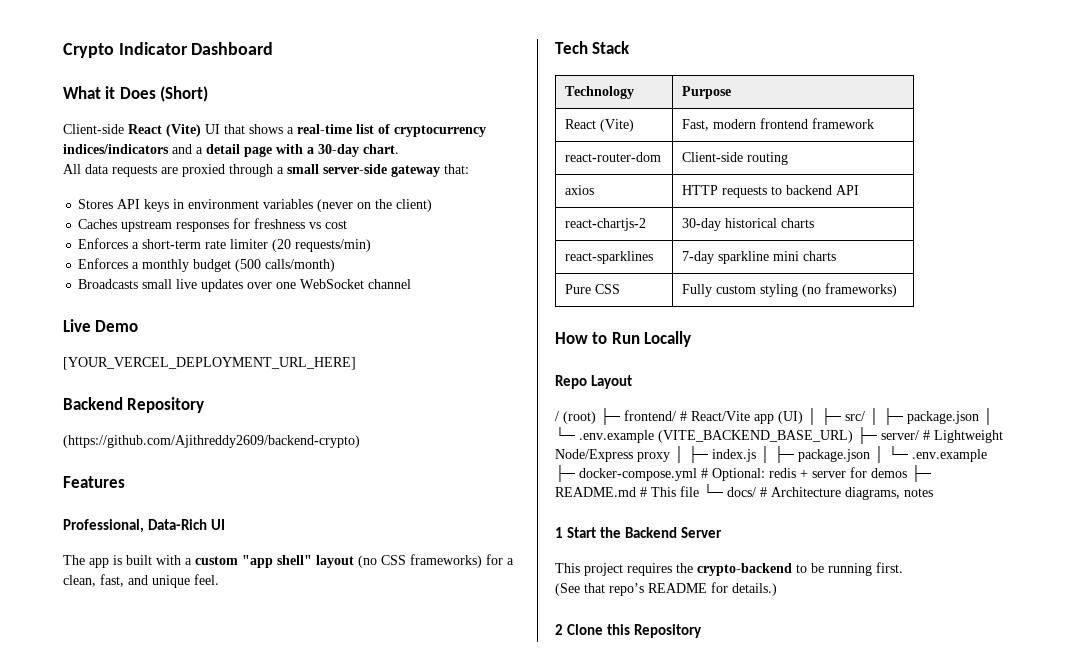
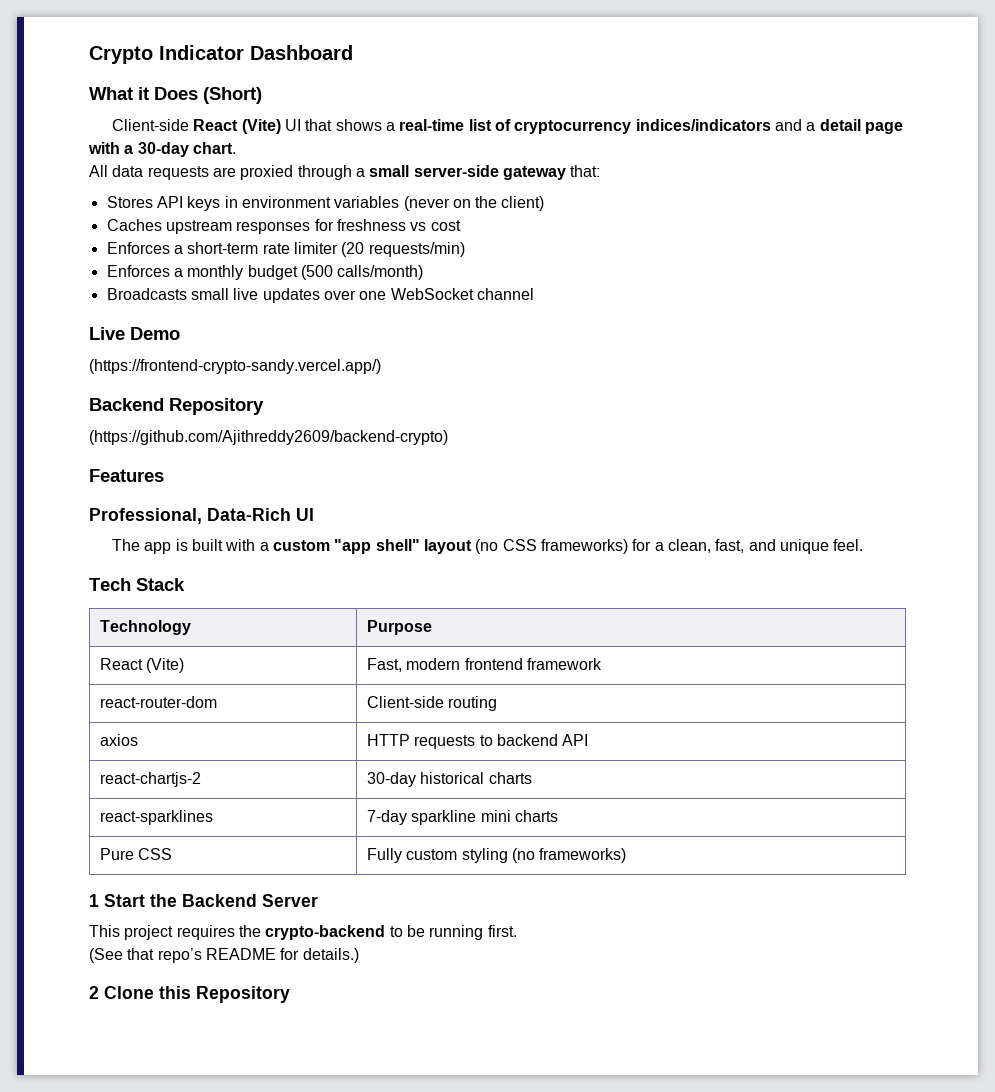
[63,357,356,370] [YOUR_VERCEL_DEPLOYMENT_URL_HERE] -> [89,359,381,374] (https://frontend-crypto-sandy.vercel.app/)
[555,331,692,347] [555,375,633,389] [555,408,993,425] [555,427,1003,444] [555,446,987,463] [555,465,931,482] [555,484,933,500] // How to Run Locally // Repo Layout // / (root) ├─ frontend/ # React/Vite app (UI) │ ├─ src/ │ ├─ package.json │ └─ .env.example (VITE_BACKEND_BASE_URL) ├─ server/ # Lightweight Node/Express proxy │ ├─ index.js │ ├─ package.json │ └─ .env.example ├─ docker-compose.yml # Optional: redis + server for demos ├─ README.md # This file └─ docs/ # Architecture diagrams, notes -> (627, 855) none

